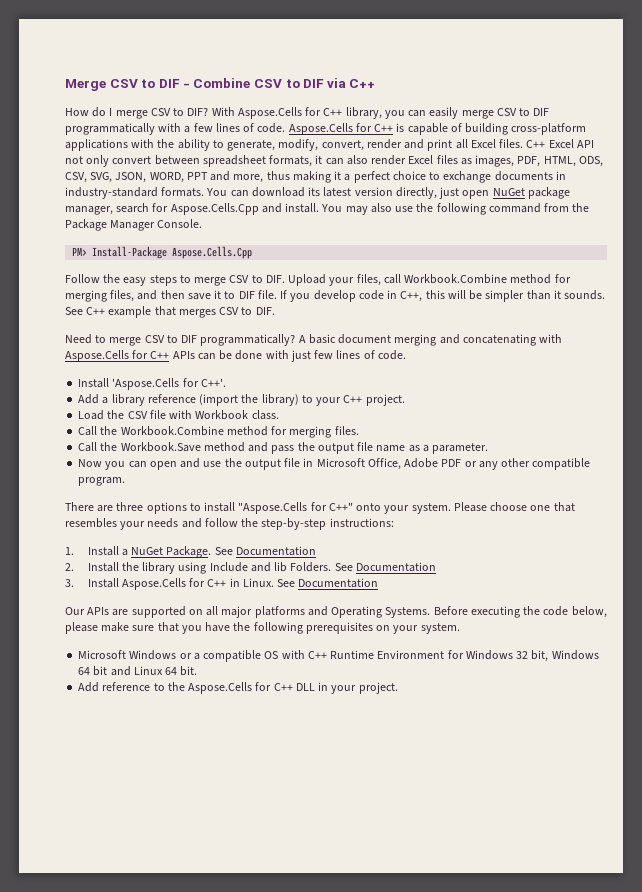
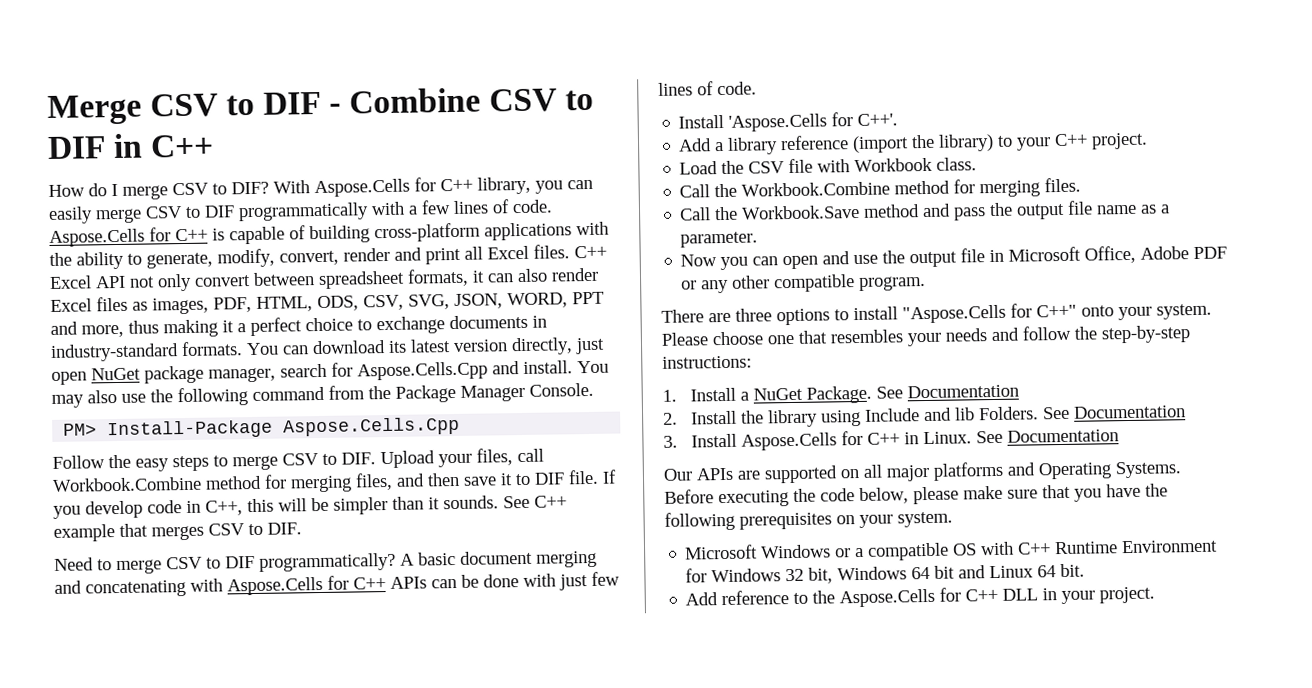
[326,78,346,88] via -> [113,133,144,159] in

